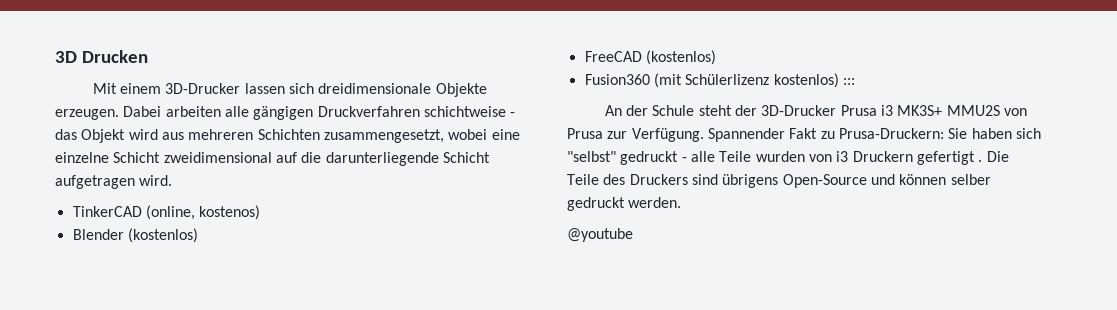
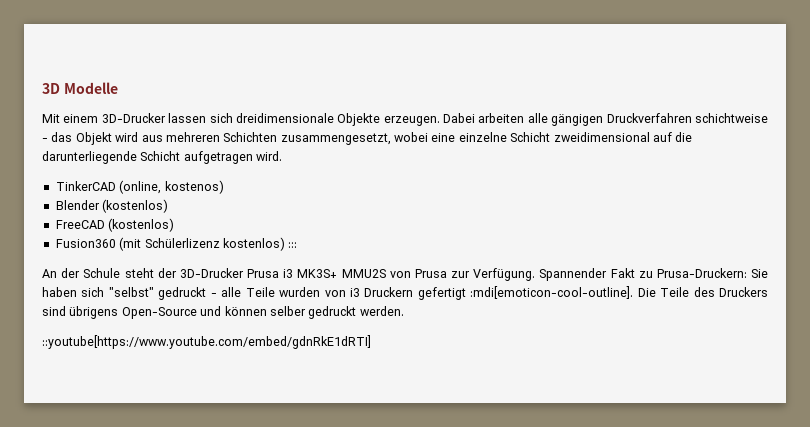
[81,50,148,63] Drucken -> [63,82,118,94] Modelle
[978,160,983,162] . -> [470,286,634,299] :mdi[emoticon-cool-outline].
[567,228,633,242] @youtube -> [42,335,371,349] ::youtube[https://www.youtube.com/embed/gdnRkE1dRTI]

